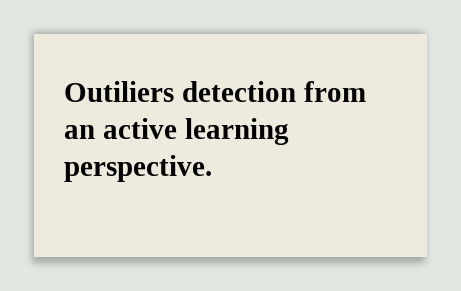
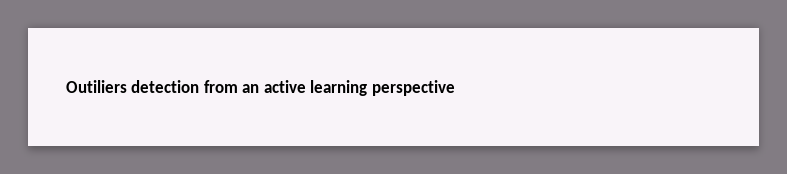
[64,155,212,182] perspective. -> [371,80,455,96] perspective

